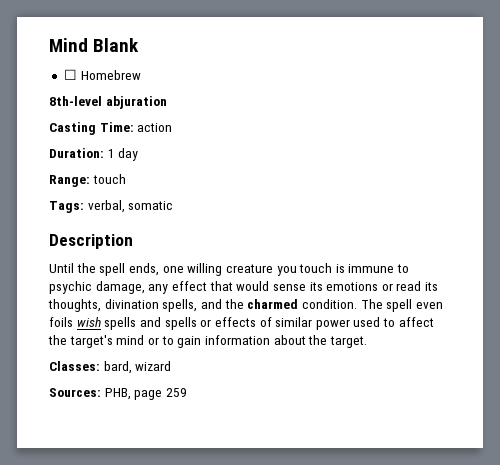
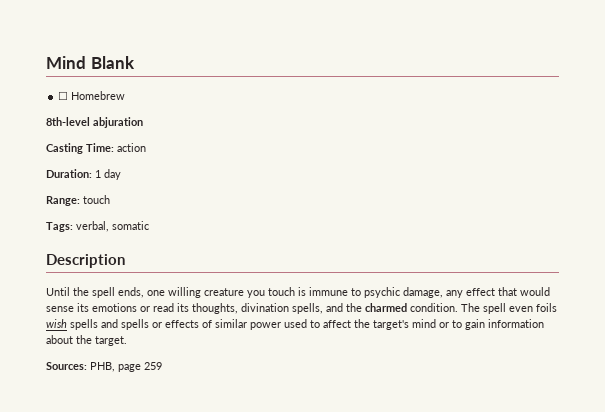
[49,361,172,374] // Classes: bard, wizard -> (127, 341) none

